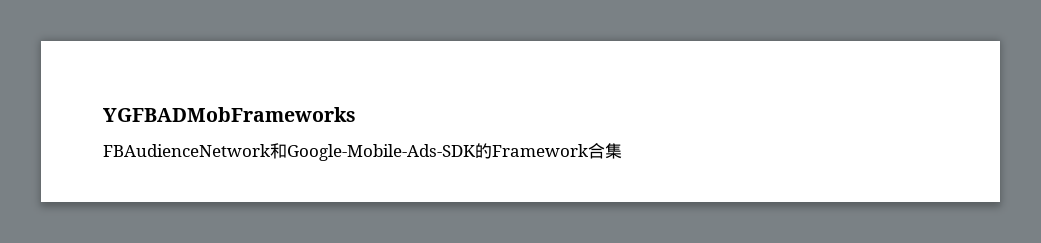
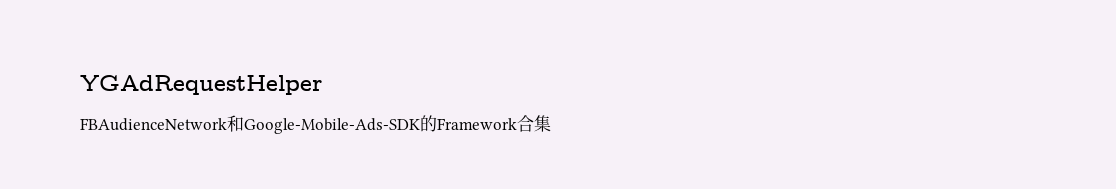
[103,107,356,122] YGFBADMobFrameworks -> [80,75,322,95] YGAdRequestHelper

